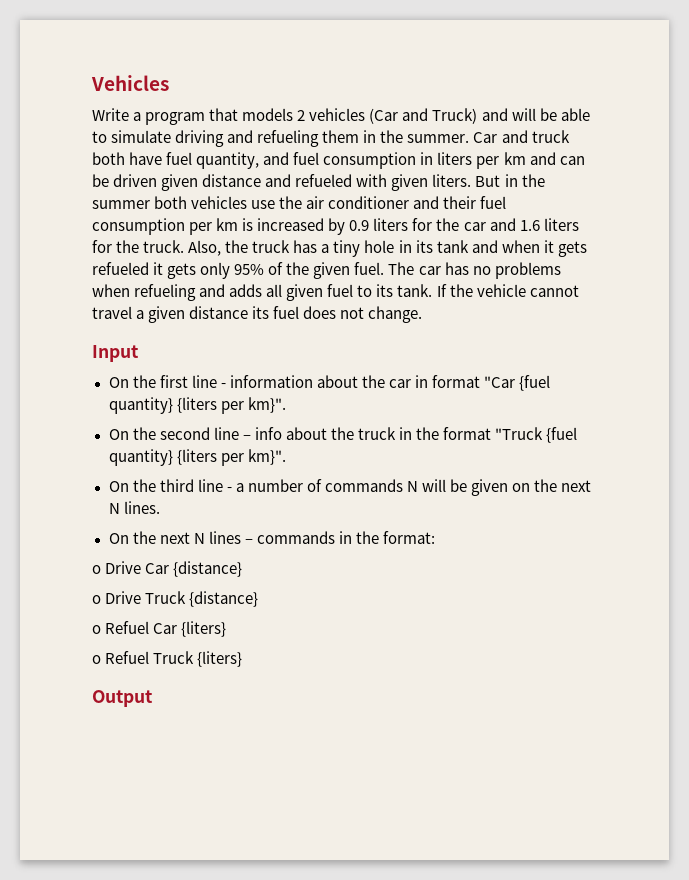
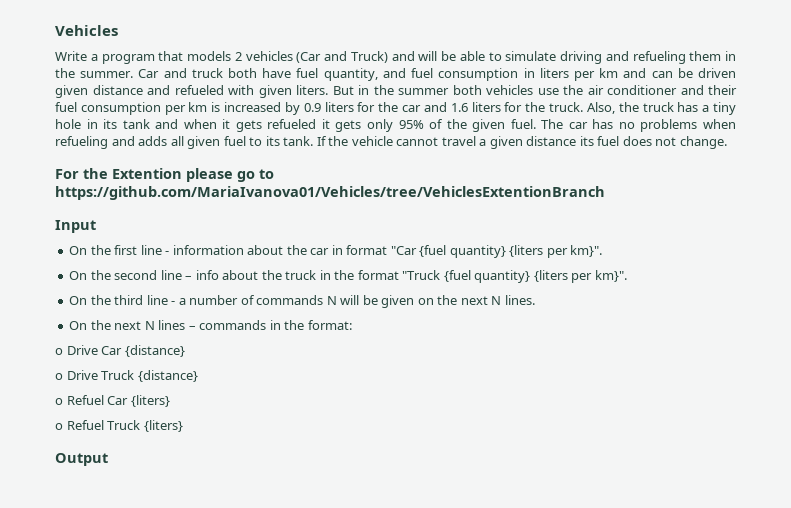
(423, 314) none -> [55,168,274,182] [55,186,605,200] // For the Extention please go to https://github.com/MariaIvanova01/Vehicles/tree/VehiclesExtentionBranch

